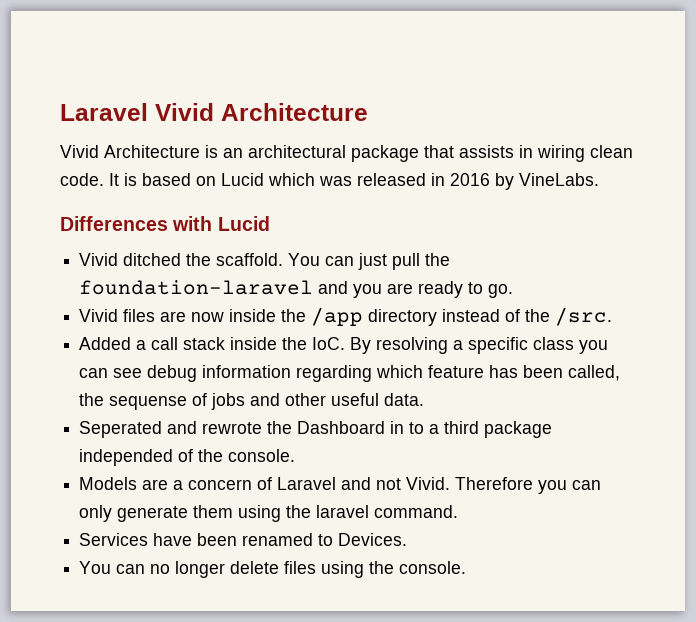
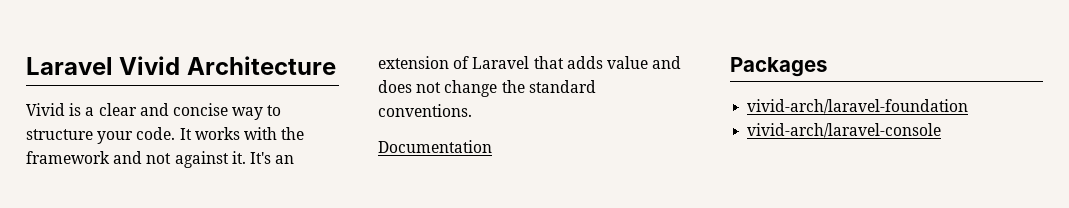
[104,145,633,162] [60,173,599,190] [60,216,270,231] [79,253,451,270] [79,280,514,298] [79,307,613,326] [79,337,609,354] [79,365,621,382] [79,393,425,410] [79,421,553,438] [79,449,296,466] [79,477,602,494] [79,505,459,522] [79,533,408,546] [79,561,467,578] Architecture is an architectural package that assists in wiring clean code. It is based on Lucid which was released in 2016 by VineLabs. // Differences with Lucid // Vivid ditched the scaffold. You can just pull the foundation-laravel and you are ready to go. // Vivid files are now inside the /app directory instead of the /src. // Added a call stack inside the IoC. By resolving a specific class you can see debug information regarding which feature has been called, the sequense of jobs and other useful data. // Seperated and rewrote the Dashboard in to a third package independed of the console. // Models are a concern of Laravel and not Vivid. Therefore you can only generate them using the laravel command. // Services have been renamed to Devices. // You can no longer delete files using the console. -> [69,103,282,120] [26,127,305,144] [26,151,295,168] [378,56,682,69] [378,80,596,97] [378,104,472,117] [378,140,492,153] [730,57,827,77] [747,99,969,114] [747,123,942,138] is a clear and concise way to structure your code. It works with the framework and not against it. It's an extension of Laravel that adds value and does not change the standard conventions. // Documentation // Packages // vivid-arch/laravel-foundation // vivid-arch/laravel-console

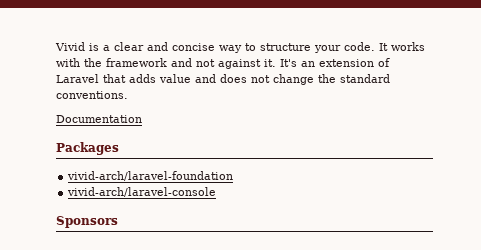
[26,56,336,75] Laravel Vivid Architecture // -> (55, 46) none
(942, 130) none -> [56,216,118,228] // Sponsors

